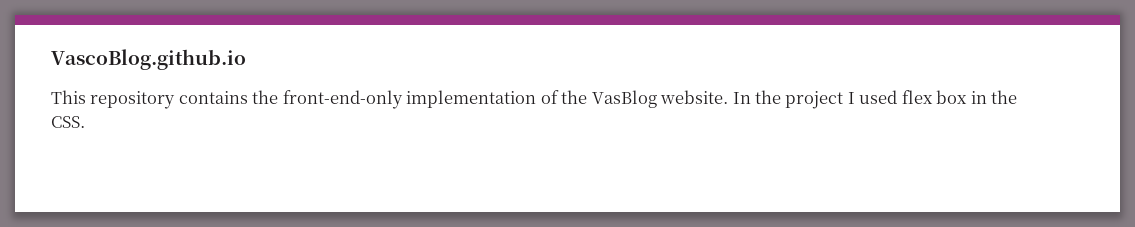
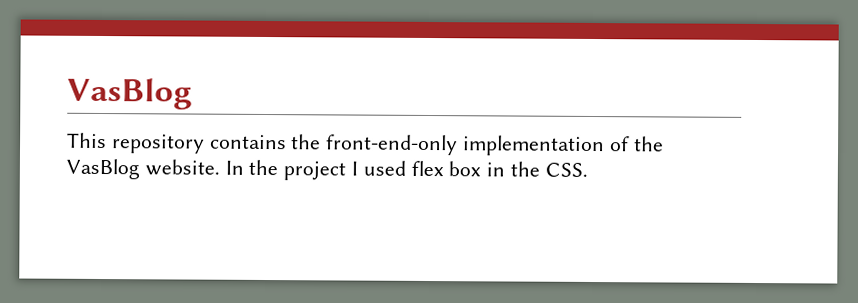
[51,49,246,70] VascoBlog.github.io -> [67,77,193,110] VasBlog

